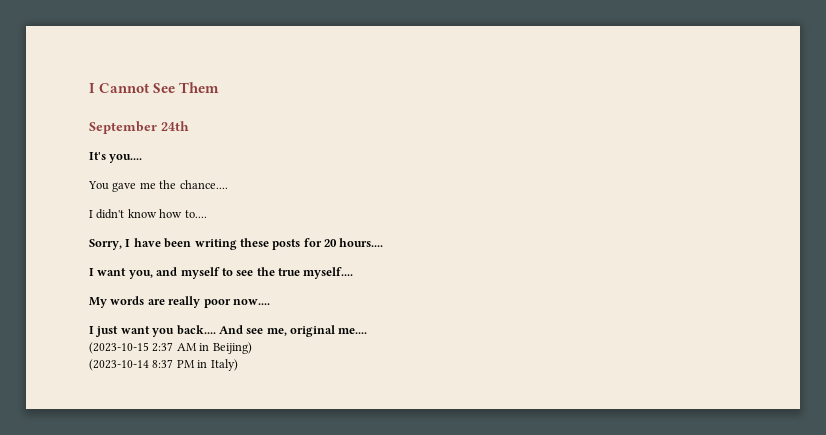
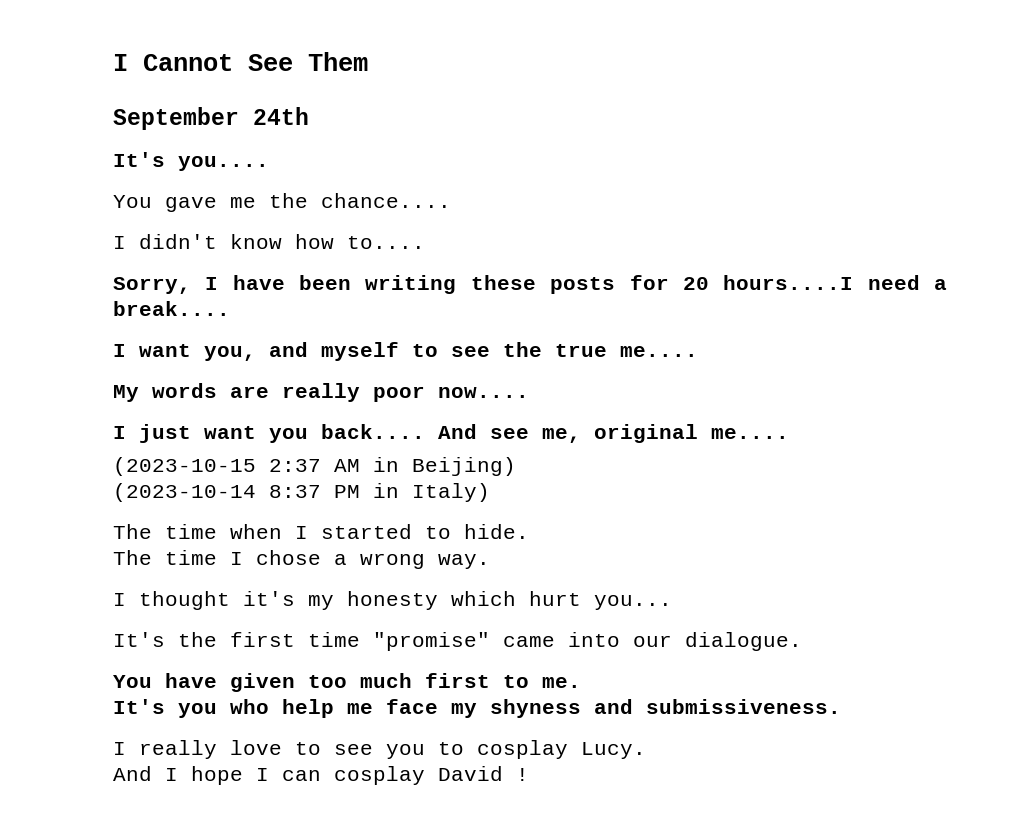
[339,238,384,247] hours.... -> [723,275,948,290] [113,301,230,316] hours....I need a break....
[303,267,354,279] myself.... -> [620,346,698,357] me....
(238, 365) none -> [113,524,529,539] [113,550,490,569] [113,591,672,610] [113,632,802,651] [113,673,581,692] [113,699,841,718] [113,740,646,759] [113,766,529,785] // The time when I started to hide. // The time I chose a wrong way. // I thought it's my honesty which hurt you... // It's the first time "promise" came into our dialogue. // You have given too much first to me. // It's you who help me face my shyness and submissiveness. // I really love to see you to cosplay Lucy. // And I hope I can cosplay David !

